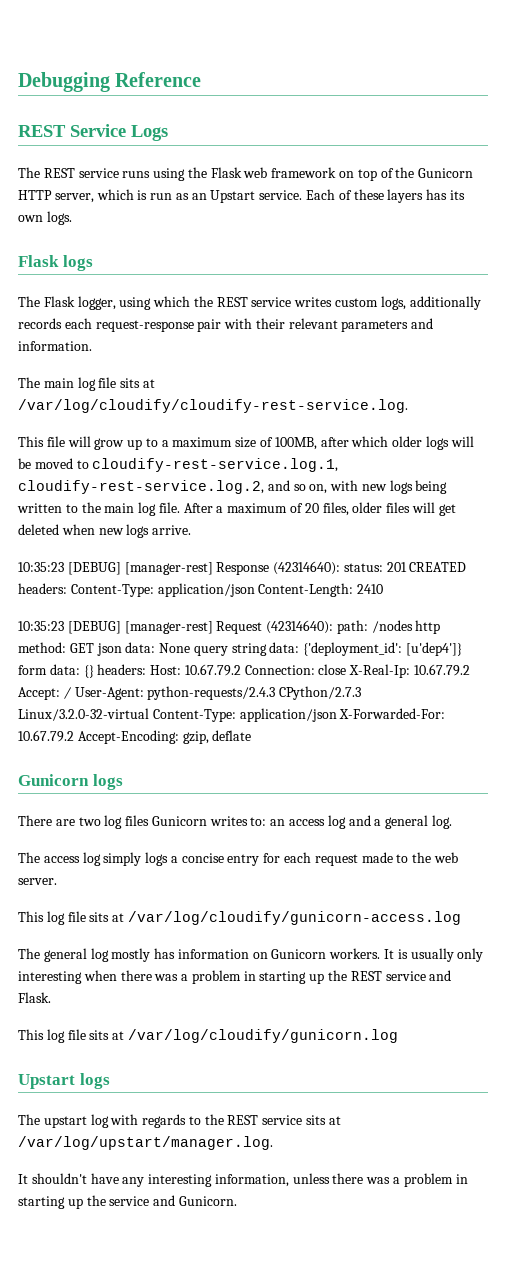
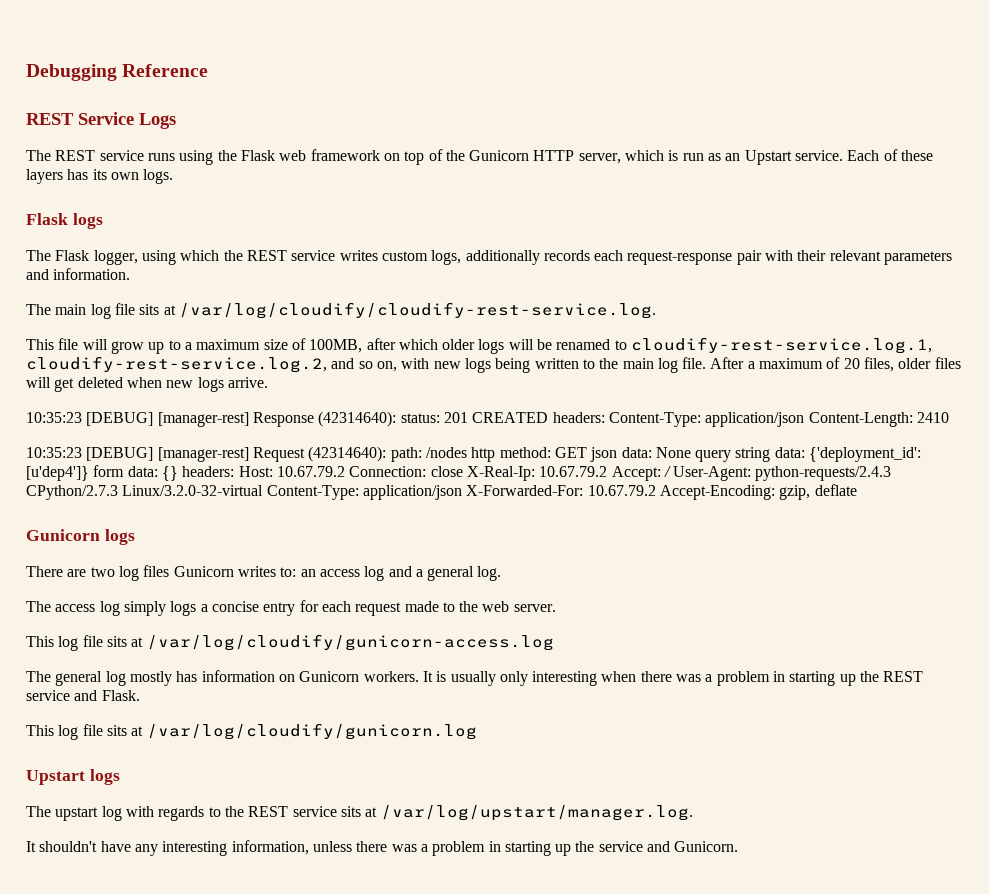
[34,458,73,469] moved -> [556,339,611,350] renamed

